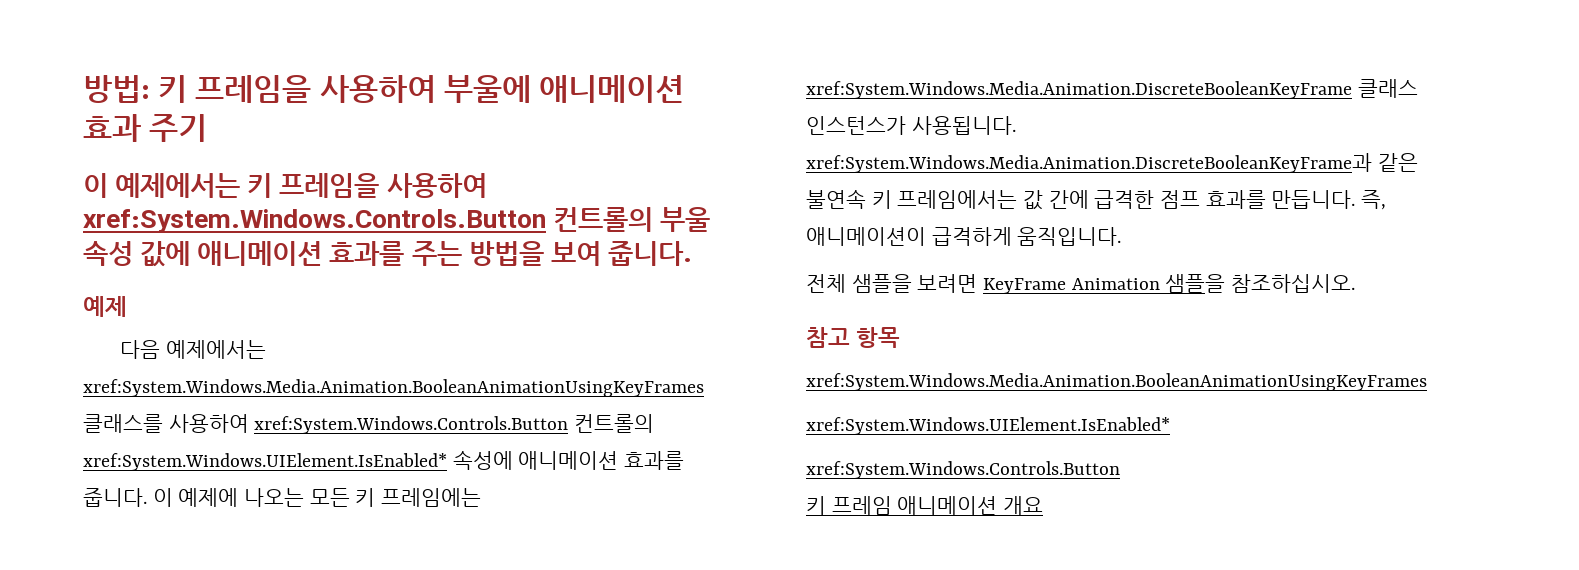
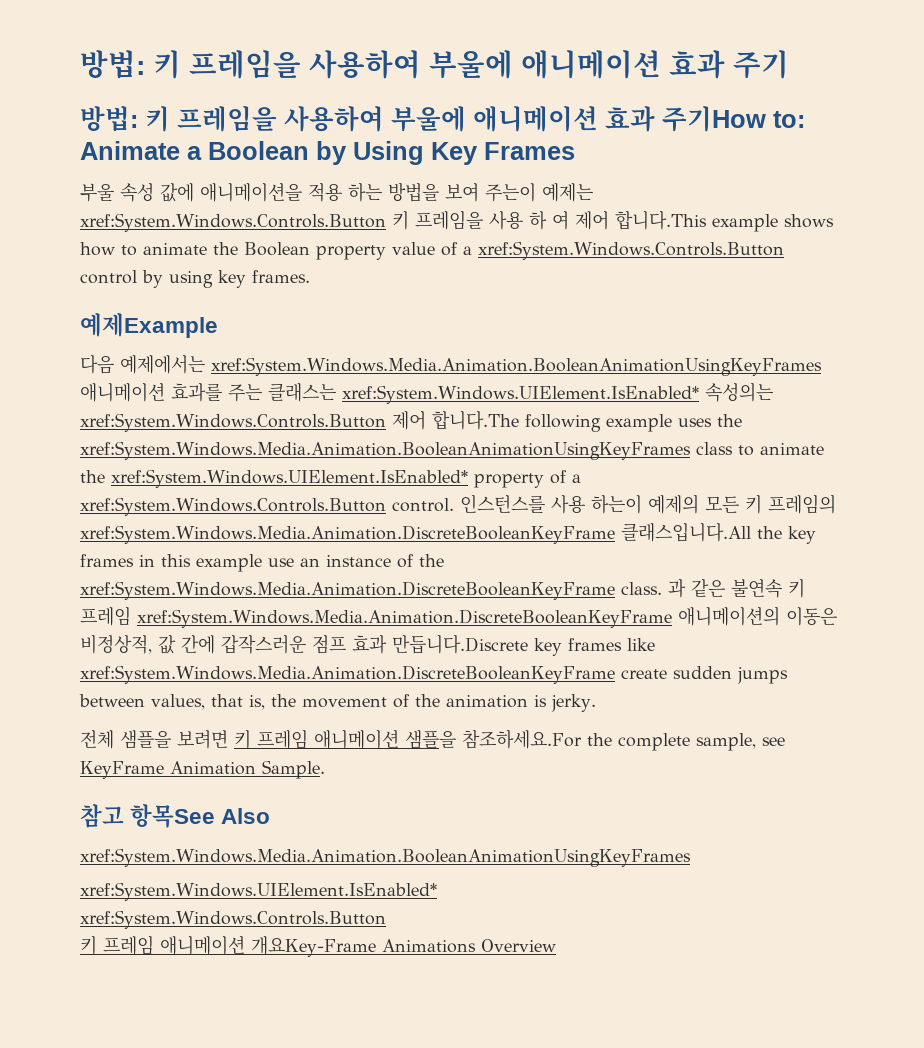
[83,173,487,198] [83,207,711,233] [83,241,693,267] [83,296,127,317] [120,340,267,359] [83,379,704,397] [83,414,655,434] [83,450,685,471] [83,488,482,507] [806,79,1418,99] [806,116,1016,135] [806,153,1418,173] [806,189,1387,210] [806,227,1122,246] [806,274,1356,294] 이 예제에서는 키 프레임을 사용하여 xref:System.Windows.Controls.Button 컨트롤의 부울 속성 값에 애니메이션 효과를 주는 방법을 보여 줍니다. // 예제 // 다음 예제에서는 xref:System.Windows.Media.Animation.BooleanAnimationUsingKeyFrames 클래스를 사용하여 xref:System.Windows.Controls.Button 컨트롤의 xref:System.Windows.UIElement.IsEnabled* 속성에 애니메이션 효과를 줍니다. 이 예제에 나오는 모든 키 프레임에는 xref:System.Windows.Media.Animation.DiscreteBooleanKeyFrame 클래스 인스턴스가 사용됩니다. xref:System.Windows.Media.Animation.DiscreteBooleanKeyFrame과 같은 불연속 키 프레임에서는 값 간에 급격한 점프 효과를 만듭니다. 즉, 애니메이션이 급격하게 움직입니다. // 전체 샘플을 보려면 KeyFrame Animation 샘플을 참조하십시오. -> [80,106,805,132] [80,141,575,165] [80,182,593,202] [80,210,834,232] [80,241,784,260] [80,270,310,288] [80,313,218,338] [80,354,822,376] [80,382,773,404] [80,410,742,432] [80,441,824,460] [80,469,581,488] [80,494,836,516] [80,522,816,544] [80,554,444,572] [80,579,805,600] [80,606,837,628] [80,634,655,656] [80,665,788,684] [79,694,596,712] [80,729,785,751] [80,760,325,779] 방법: 키 프레임을 사용하여 부울에 애니메이션 효과 주기How to: Animate a Boolean by Using Key Frames // 부울 속성 값에 애니메이션을 적용 하는 방법을 보여 주는이 예제는 xref:System.Windows.Controls.Button 키 프레임을 사용 하 여 제어 합니다.This example shows how to animate the Boolean property value of a xref:System.Windows.Controls.Button control by using key frames. // 예제Example // 다음 예제에서는 xref:System.Windows.Media.Animation.BooleanAnimationUsingKeyFrames 애니메이션 효과를 주는 클래스는 xref:System.Windows.UIElement.IsEnabled* 속성의는 xref:System.Windows.Controls.Button 제어 합니다.The following example uses the xref:System.Windows.Media.Animation.BooleanAnimationUsingKeyFrames class to animate the xref:System.Windows.UIElement.IsEnabled* property of a xref:System.Windows.Controls.Button control. 인스턴스를 사용 하는이 예제의 모든 키 프레임의 xref:System.Windows.Media.Animation.DiscreteBooleanKeyFrame 클래스입니다.All the key frames in this example use an instance of the xref:System.Windows.Media.Animation.DiscreteBooleanKeyFrame class. 과 같은 불연속 키 프레임 xref:System.Windows.Media.Animation.DiscreteBooleanKeyFrame 애니메이션의 이동은 비정상적, 값 간에 갑작스러운 점프 효과 만듭니다.Discrete key frames like xref:System.Windows.Media.Animation.DiscreteBooleanKeyFrame create sudden jumps between values, that is, the movement of the animation is jerky. // 전체 샘플을 보려면 키 프레임 애니메이션 샘플을 참조하세요.For the complete sample, see KeyFrame Animation Sample.
[856,327,901,348] 항목 -> [130,804,271,828] 항목See Also
[1003,496,1044,515] 개요 -> [251,936,556,957] 개요Key-Frame Animations Overview

